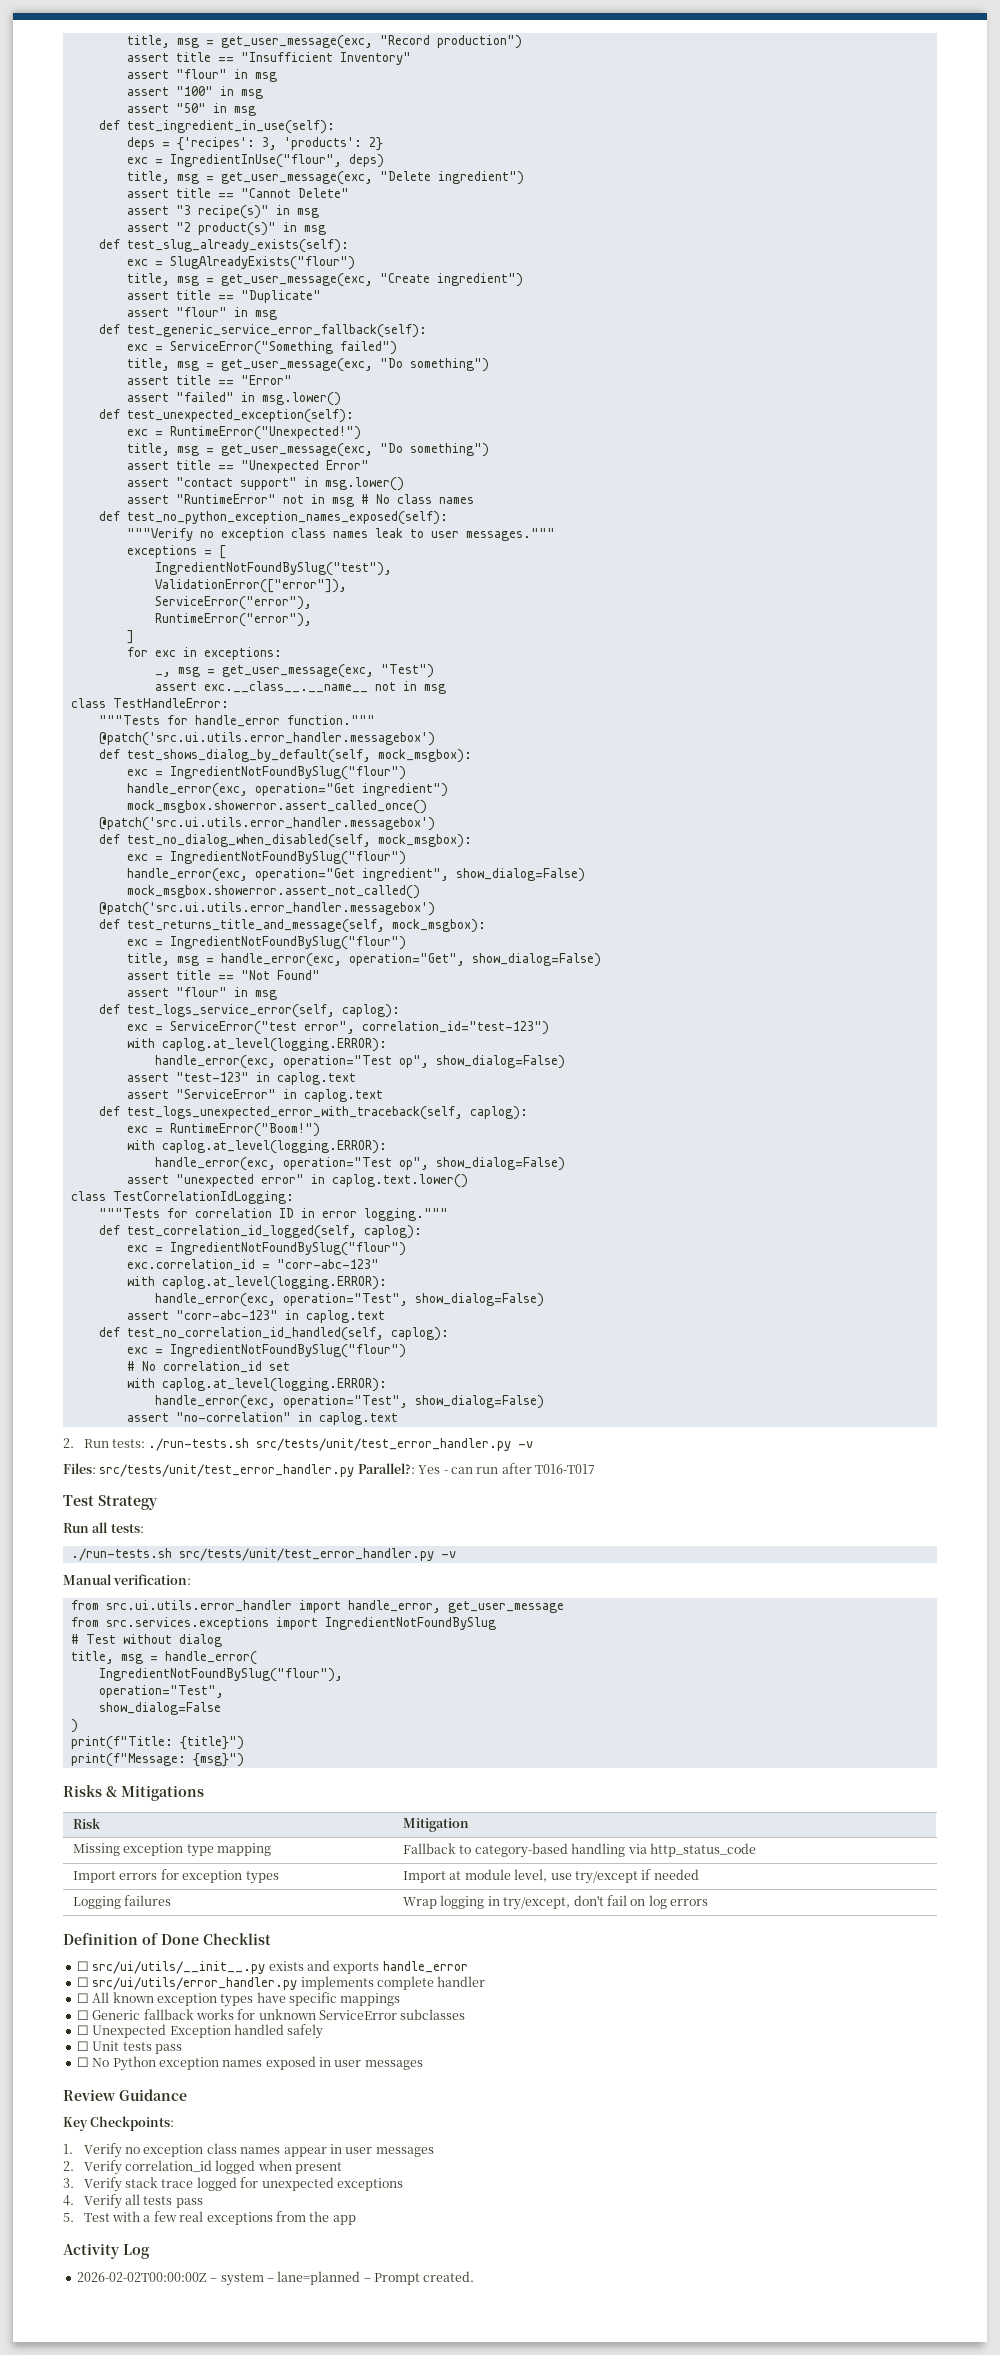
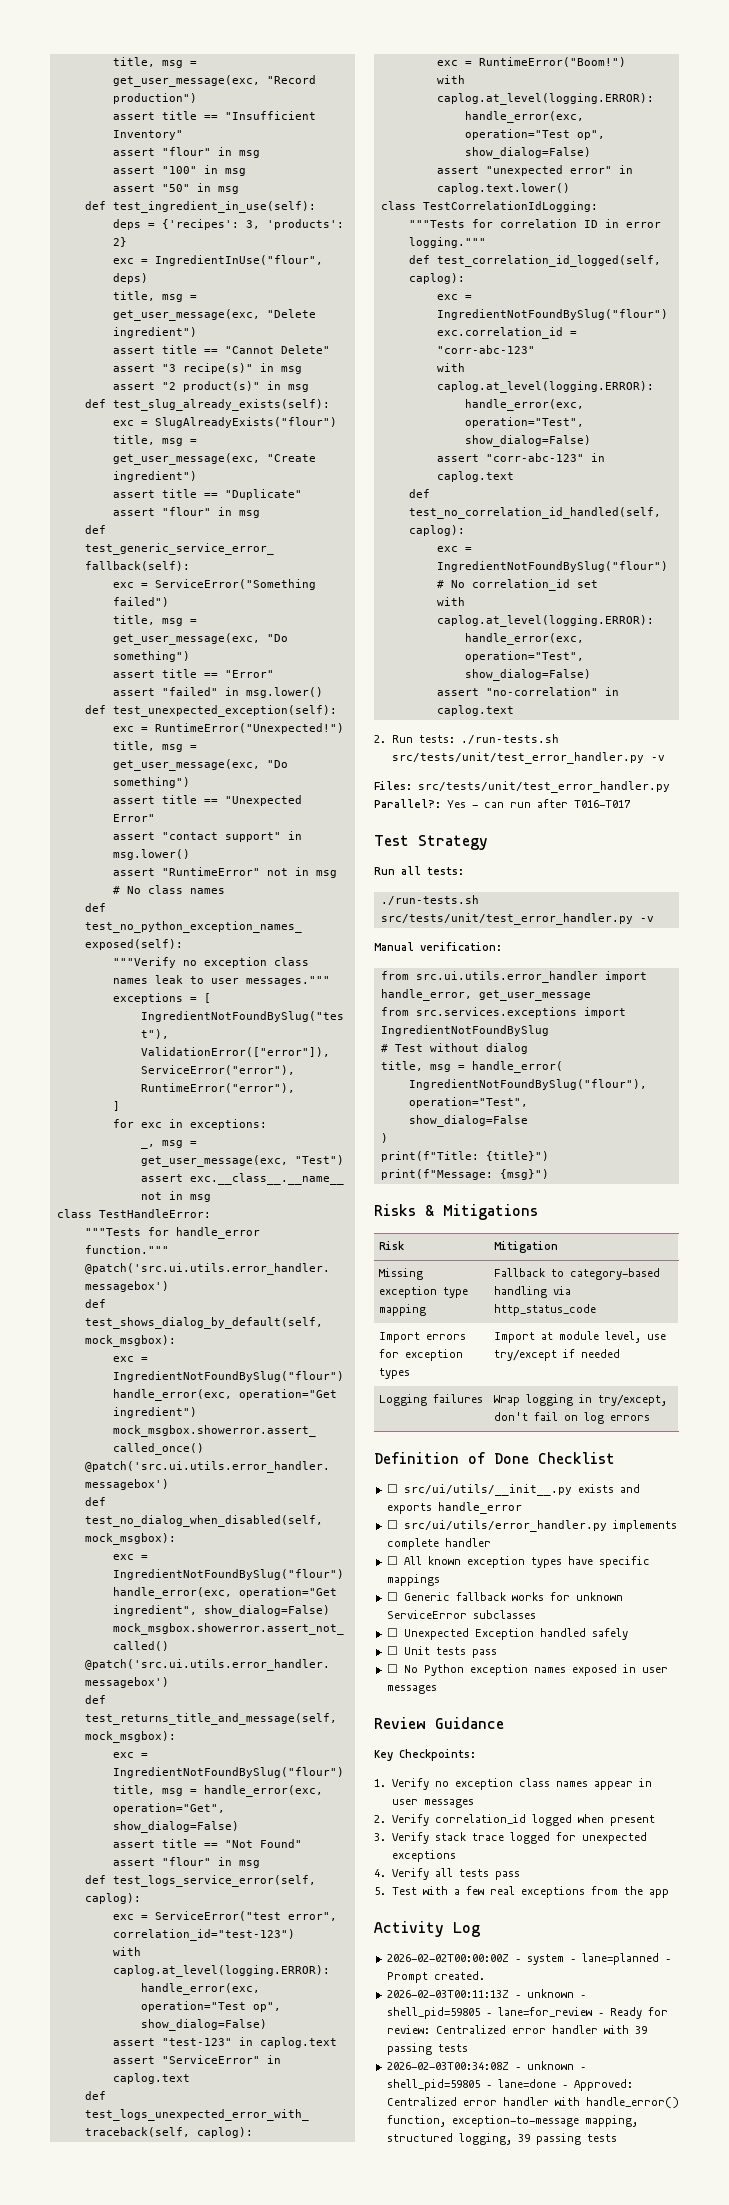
(475, 2276) none -> [386,1989,586,1998] [386,2007,668,2019] [386,2025,647,2034] [386,2043,468,2055] [386,2061,586,2070] [386,2079,633,2091] [386,2097,679,2108] [386,2115,638,2127] [386,2133,617,2145] // 2026-02-03T00:11:13Z – unknown – shell_pid=59805 – lane=for_review – Ready for review: Centralized error handler with 39 passing tests // 2026-02-03T00:34:08Z – unknown – shell_pid=59805 – lane=done – Approved: Centralized error handler with handle_error() function, exception-to-message mapping, structured logging, 39 passing tests

